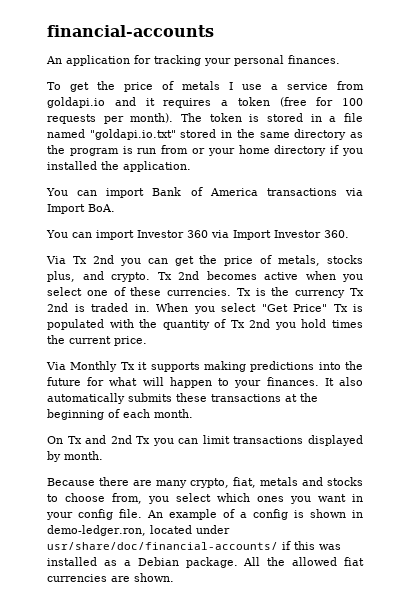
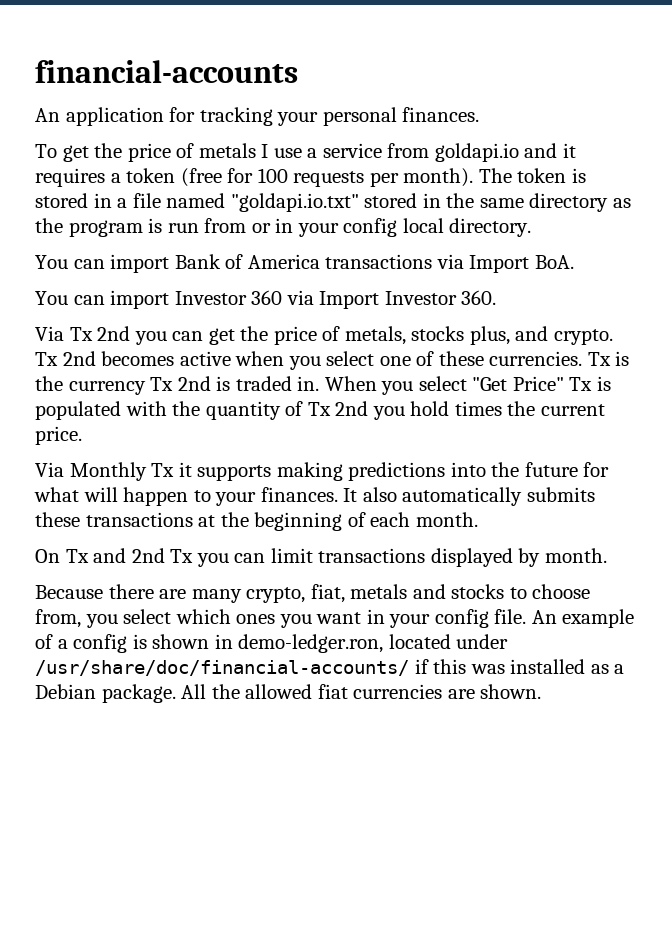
[207,145,364,156] [47,161,191,172] your home directory if you installed the application. -> [275,218,532,237] in your config local directory.
[47,542,278,550] usr/share/doc/financial-accounts/ -> [35,660,409,676] /usr/share/doc/financial-accounts/

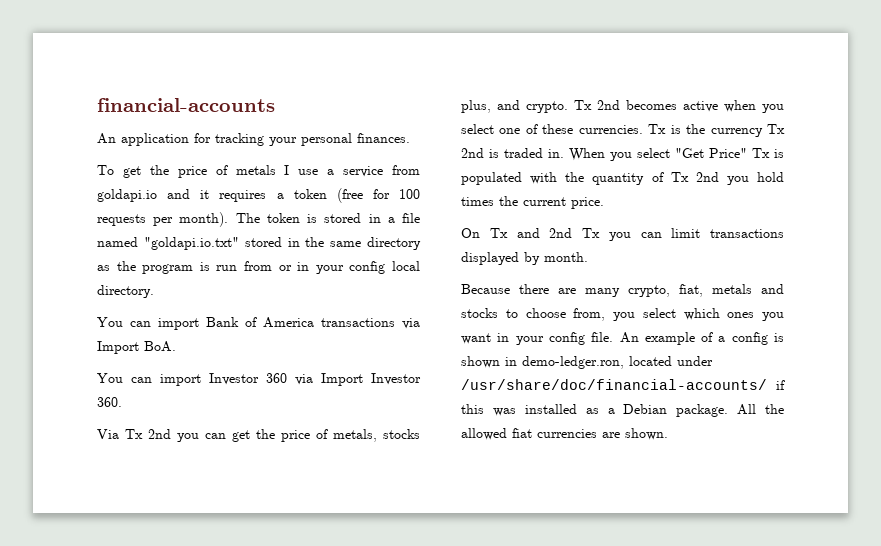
[35,462,610,481] [34,487,595,506] [35,512,478,531] // Via Monthly Tx it supports making predictions into the future for what will happen to your finances. It also automatically submits these transactions at the beginning of each month. -> (604, 203) none

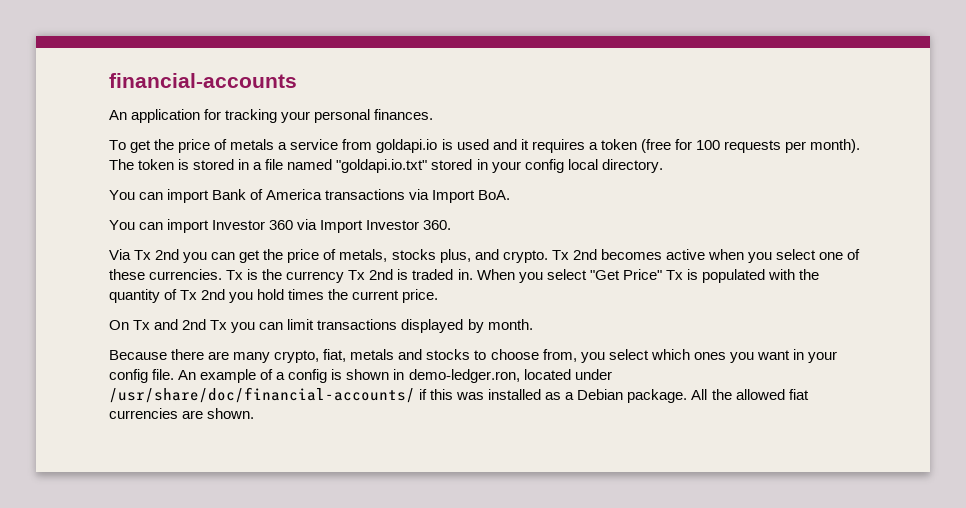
[284,165,319,175] I use -> (275, 144) none
(157, 195) none -> [441,139,489,150] is used
[305,237,422,250] [97,261,310,274] the same directory as the program is run from or in -> (488, 164) none

